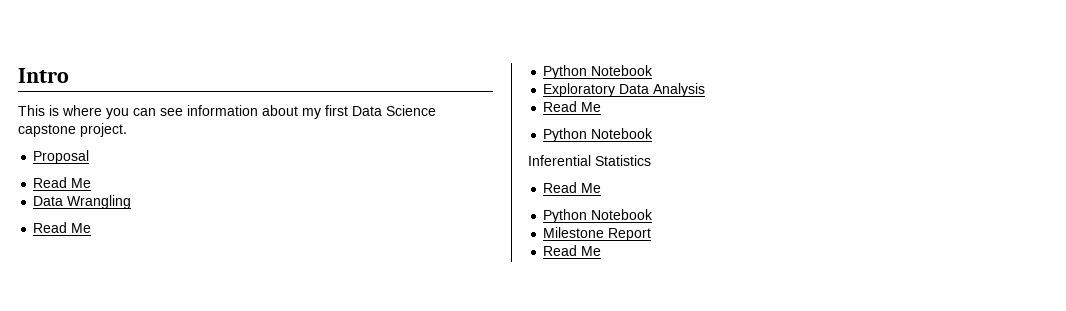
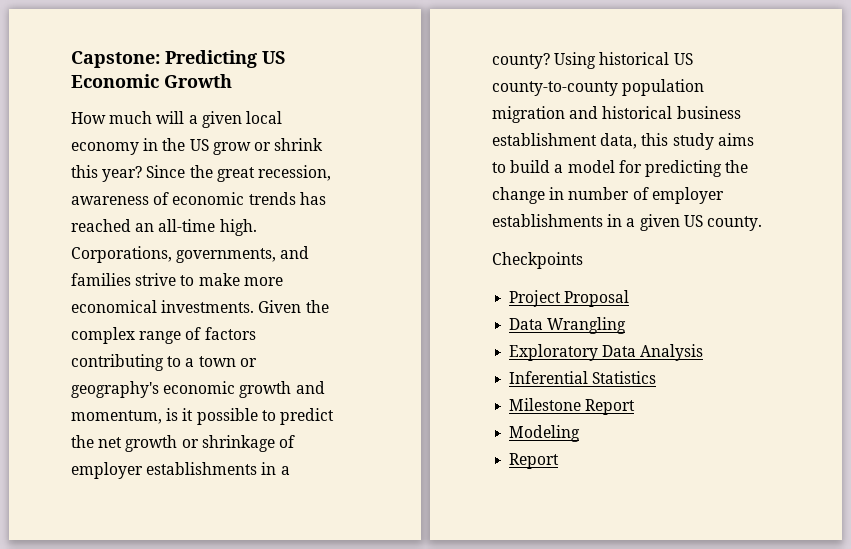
[18,68,69,83] [18,105,436,119] [18,123,127,137] Intro // This is where you can see information about my first Data Science capstone project. // -> [71,50,286,68] [71,74,232,88] [71,111,282,128] [71,138,324,155] [71,165,331,182] [71,192,326,205] [71,219,257,236] [71,246,310,263] [71,273,283,286] [71,300,329,313] [71,327,256,344] [71,354,257,371] [71,381,325,398] [71,408,334,425] [71,435,295,452] [71,462,290,479] [492,52,693,69] [492,79,705,96] [492,106,741,123] [492,133,754,150] [492,160,749,177] [492,187,724,204] [492,214,762,231] [492,252,583,269] [509,290,562,307] Capstone: Predicting US Economic Growth // How much will a given local economy in the US grow or shrink this year? Since the great recession, awareness of economic trends has reached an all-time high. Corporations, governments, and families strive to make more economical investments. Given the complex range of factors contributing to a town or geography's economic growth and momentum, is it possible to predict the net growth or shrinkage of employer establishments in a county? Using historical US county-to-county population migration and historical business establishment data, this study aims to build a model for predicting the change in number of employer establishments in a given US county. // Checkpoints // Project
[33,177,92,188] // Read Me -> (630, 298) none
[33,222,92,233] [543,65,654,79] // Read Me // Python Notebook -> (627, 325) none
[543,101,602,112] [543,128,654,142] [528,155,651,166] [543,182,602,193] [543,209,654,223] Read Me // Python Notebook // Inferential Statistics // Read Me // Python Notebook -> [509,371,657,384] Inferential Statistics
[543,245,602,256] Read Me -> [509,425,581,442] [509,453,560,469] Modeling // Report

